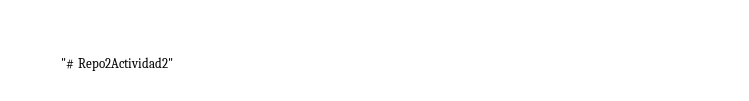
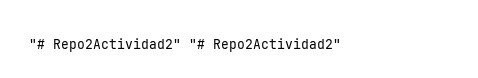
[61,57,173,71] "# Repo2Actividad2" -> [29,38,341,52] "# Repo2Actividad2" "# Repo2Actividad2"

